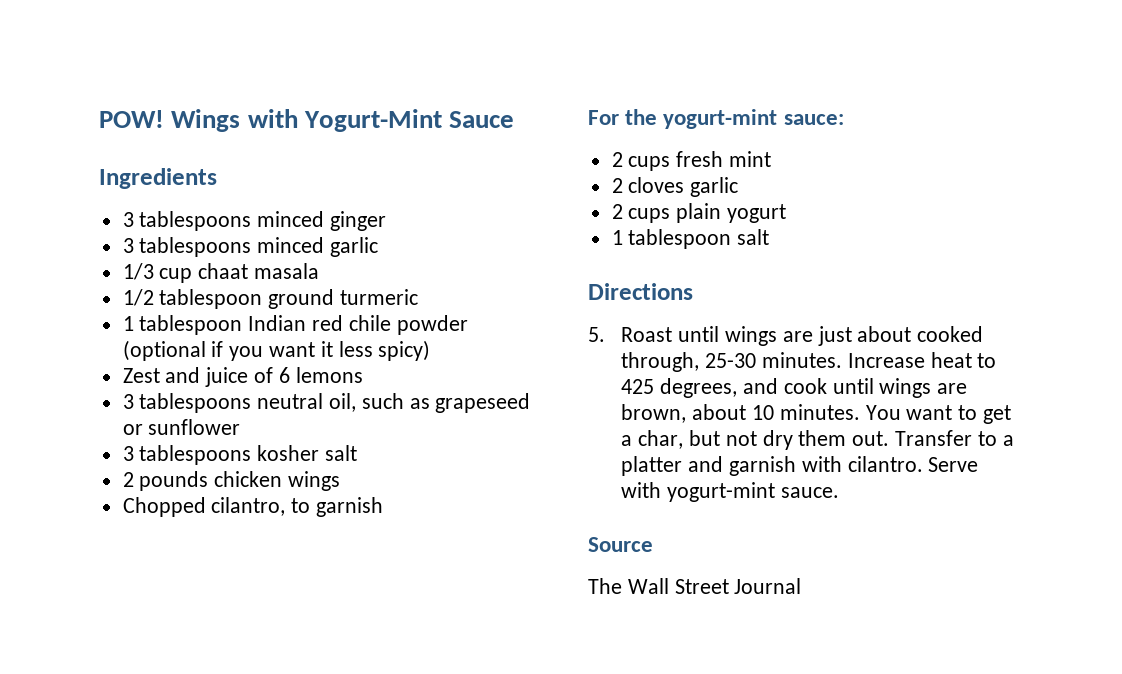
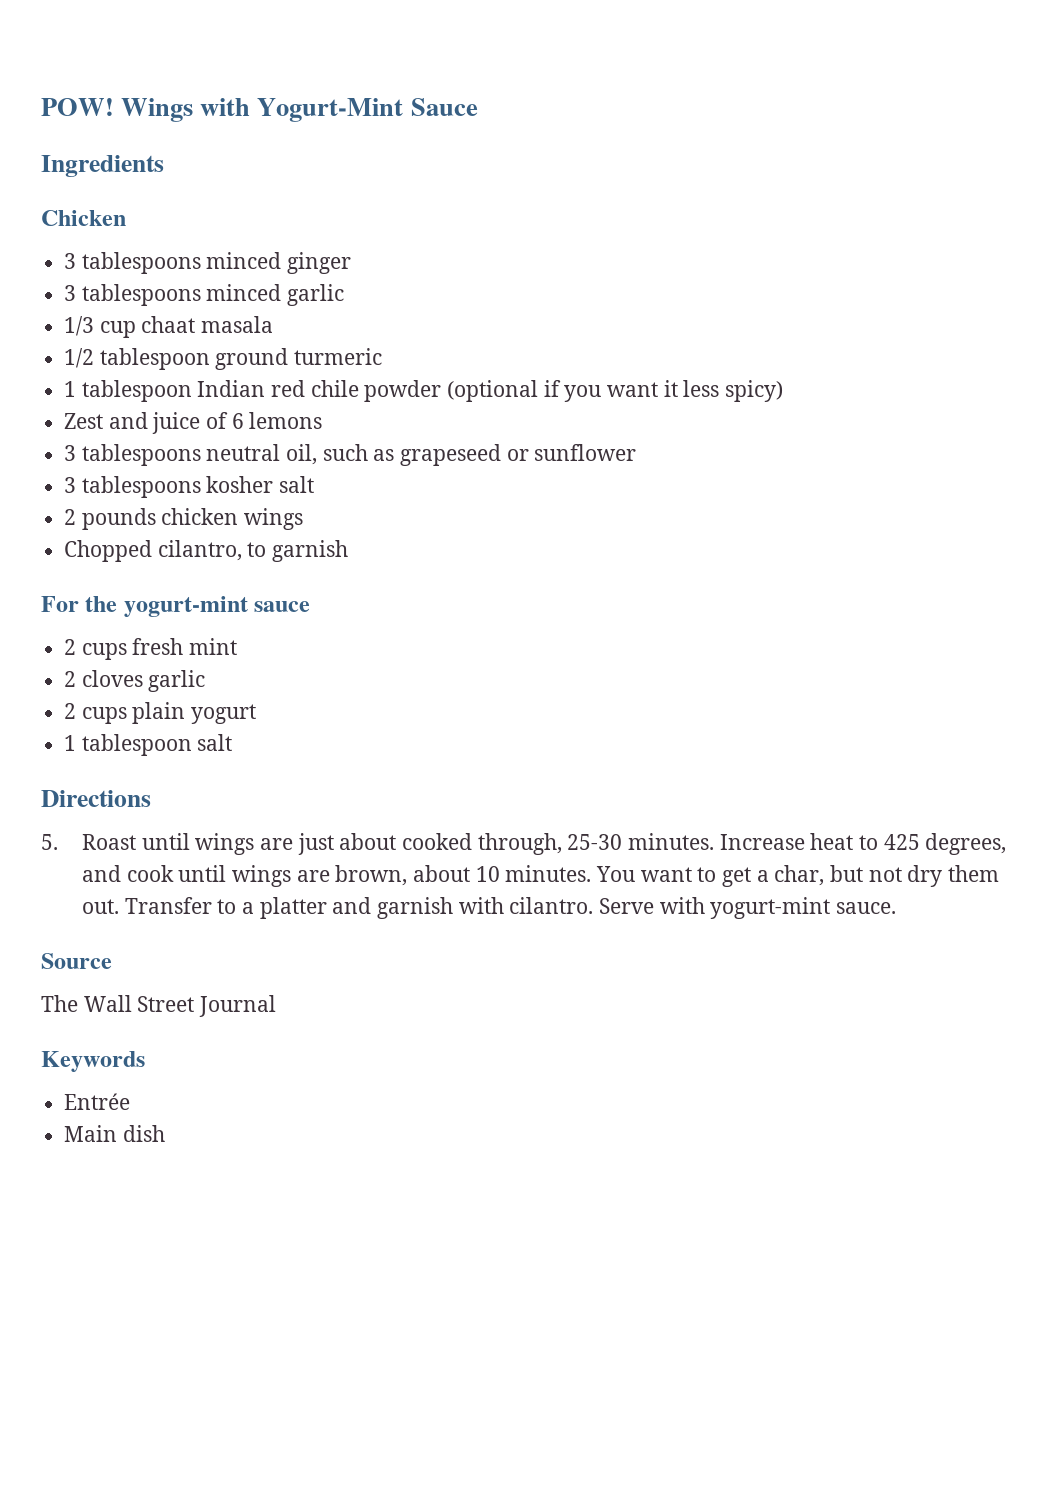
(217, 178) none -> [41,210,126,226] // Chicken
[783,114,844,125] sauce: -> [254,601,311,612] sauce
(802, 586) none -> [41,1051,145,1072] [64,1093,131,1110] [64,1125,165,1142] // Keywords // Entrée // Main dish

